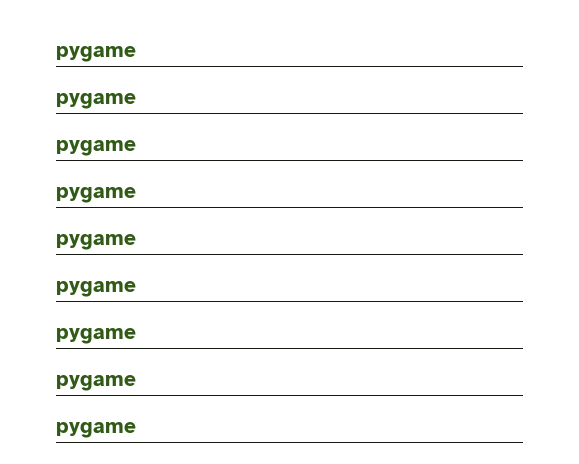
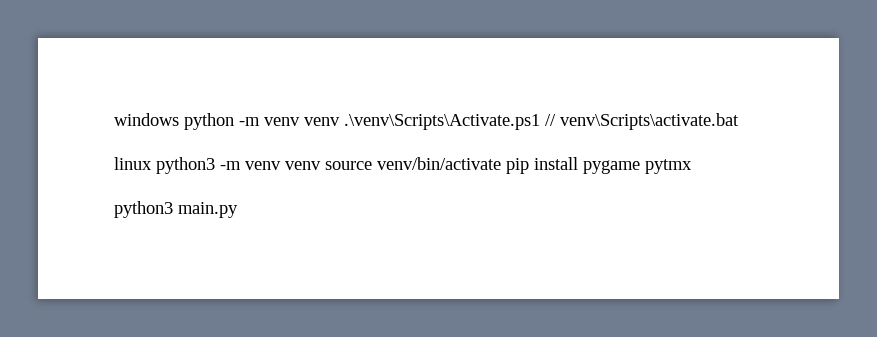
[56,46,136,62] [56,93,136,109] [56,140,136,156] [56,187,136,203] [56,234,136,250] [56,281,136,297] [56,328,136,344] [56,375,136,391] [56,422,136,438] pygame // pygame // pygame // pygame // pygame // pygame // pygame // pygame // pygame -> [114,113,739,130] [114,157,692,174] [114,201,238,218] windows python -m venv venv .\venv\Scripts\Activate.ps1 // venv\Scripts\activate.bat // linux python3 -m venv venv source venv/bin/activate pip install pygame pytmx // python3 main.py

